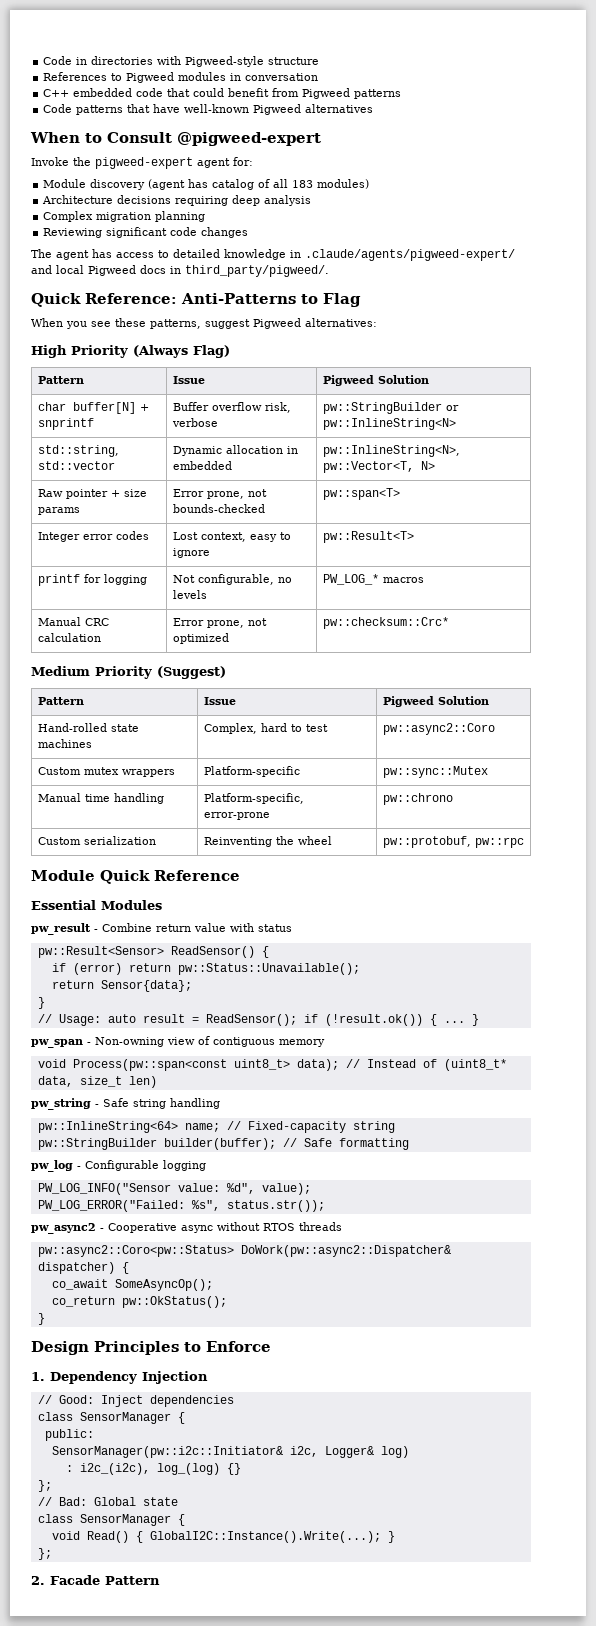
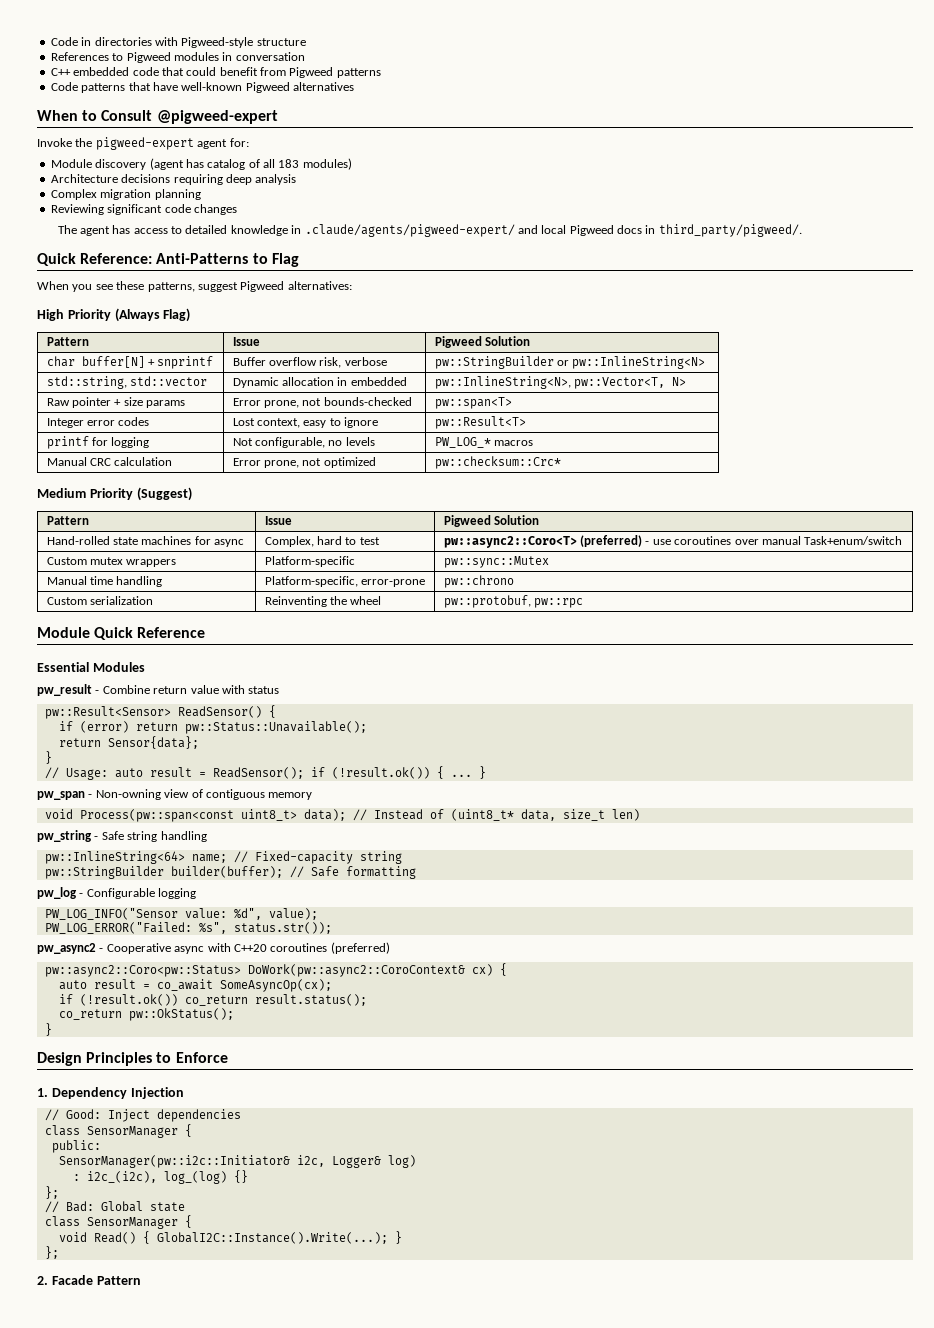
(92, 743) none -> [194,536,245,547] for async
[382,723,495,735] pw::async2::Coro -> [443,535,903,548] pw::async2::Coro<T> (preferred) - use coroutines over manual Task+enum/switch
[217,1222,342,1231] without RTOS threads -> [207,942,390,954] with C++20 coroutines (preferred)
[240,1245,451,1257] [37,1262,129,1274] [51,1279,213,1291] DoWork(pw::async2::Dispatcher& dispatcher) { // co_await SomeAsyncOp(); -> [247,963,507,977] [58,979,332,992] [58,994,367,1006] DoWork(pw::async2::CoroContext& cx) { // auto result = co_await SomeAsyncOp(cx); // if (!result.ok()) co_return result.status();

